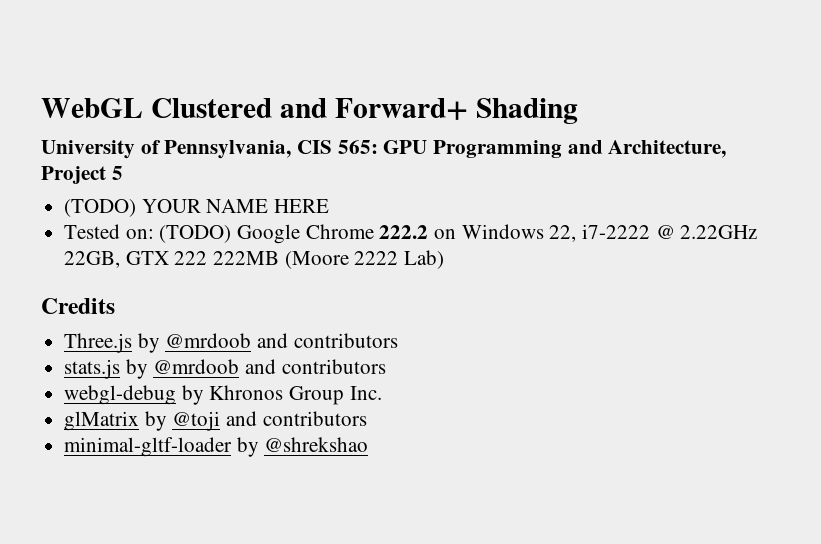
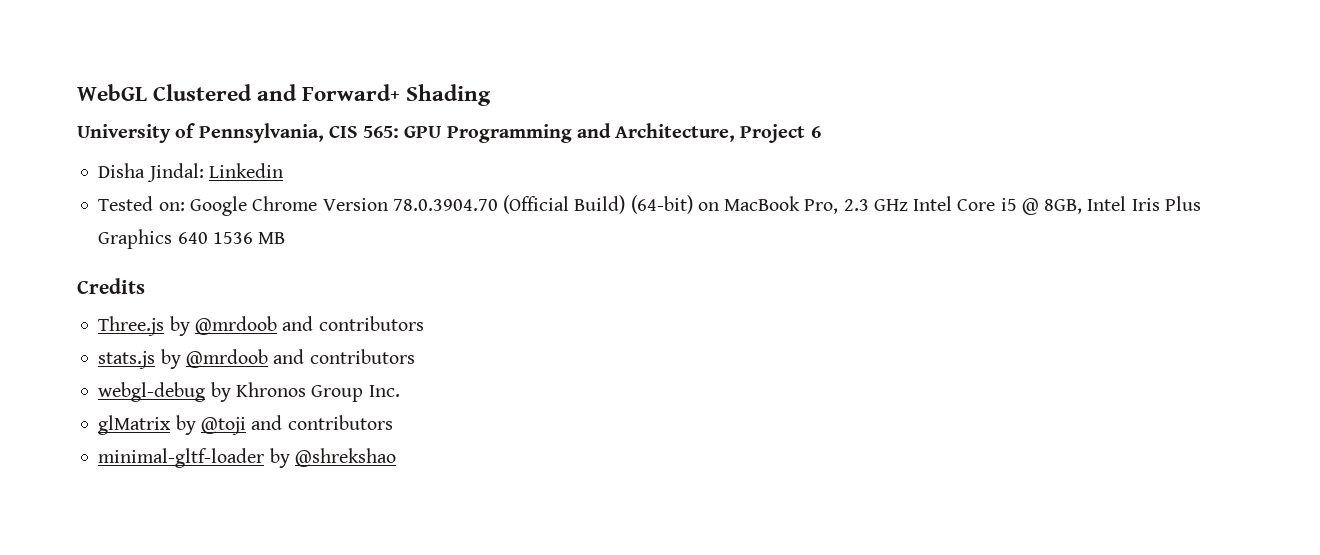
[111,166,123,180] [64,199,330,217] 5 // (TODO) YOUR NAME HERE -> [810,126,821,138] [98,163,283,182] 6 // Disha Jindal: Linkedin
[159,225,232,243] (TODO) -> (185, 206) none
[379,224,758,242] [64,250,445,269] 222.2 on Windows 22, i7-2222 @ 2.22GHz 22GB, GTX 222 222MB (Moore 2222 Lab) -> [322,195,1202,215] [98,229,286,249] Version 78.0.3904.70 (Official Build) (64-bit) on MacBook Pro, 2.3 GHz Intel Core i5 @ 8GB, Intel Iris Plus Graphics 640 1536 MB

